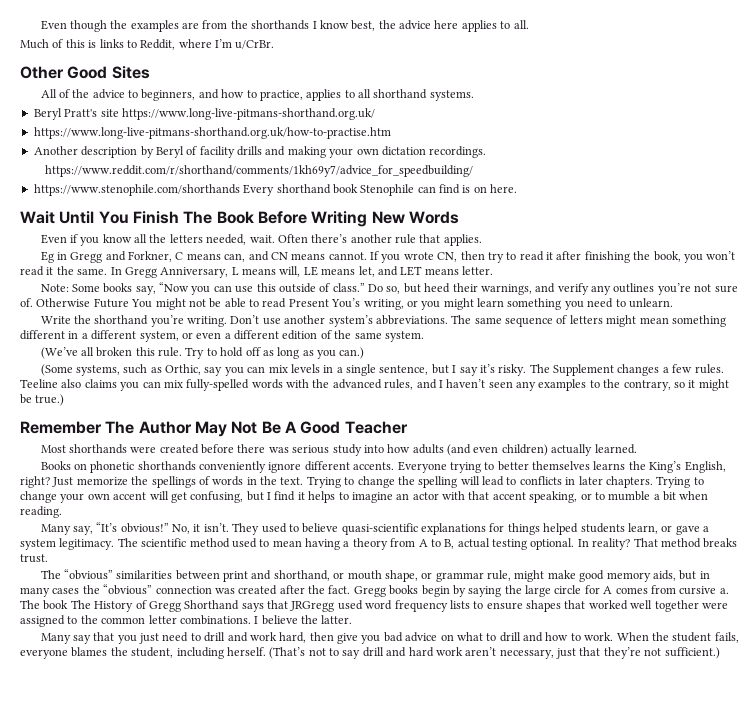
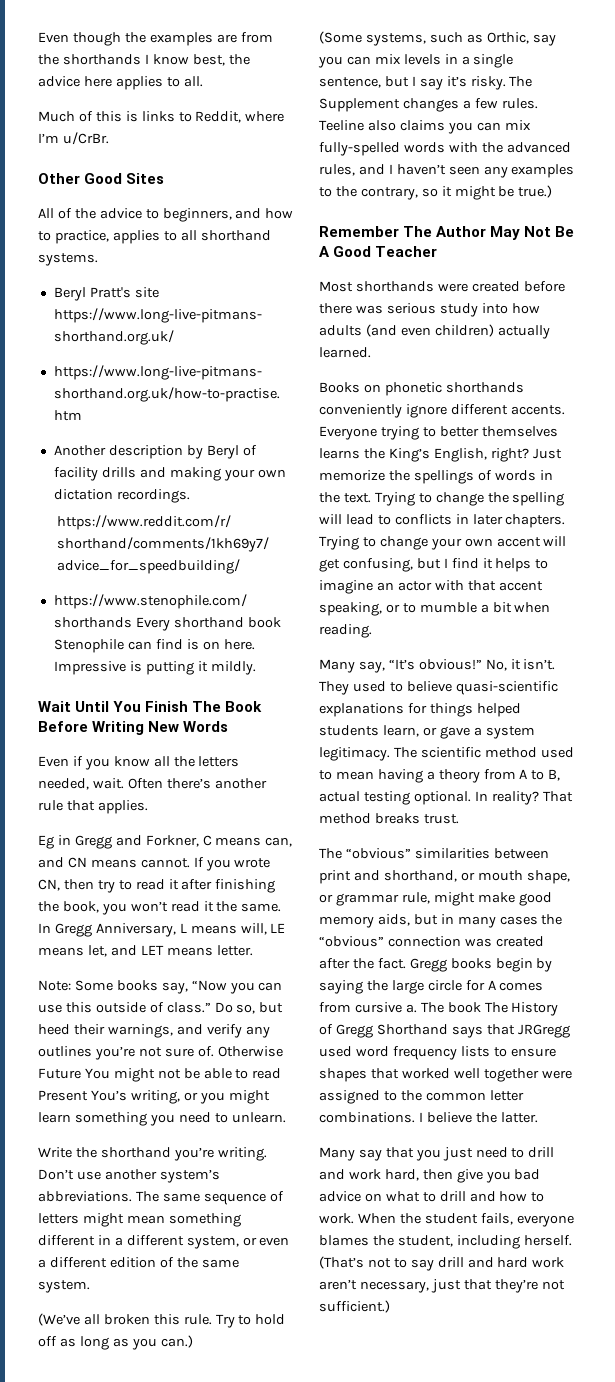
(518, 188) none -> [53,661,256,675] Impressive is putting it mildly.

